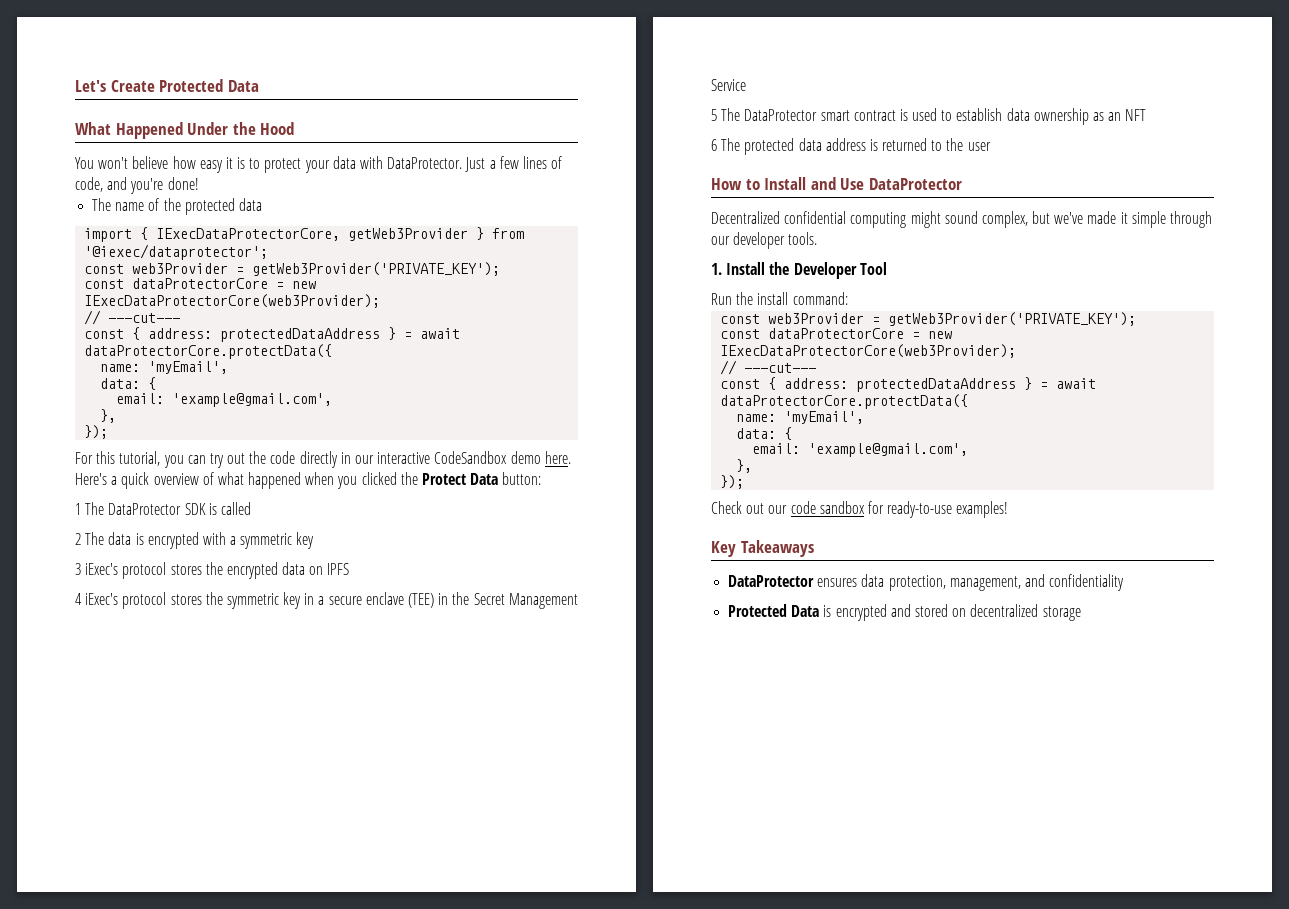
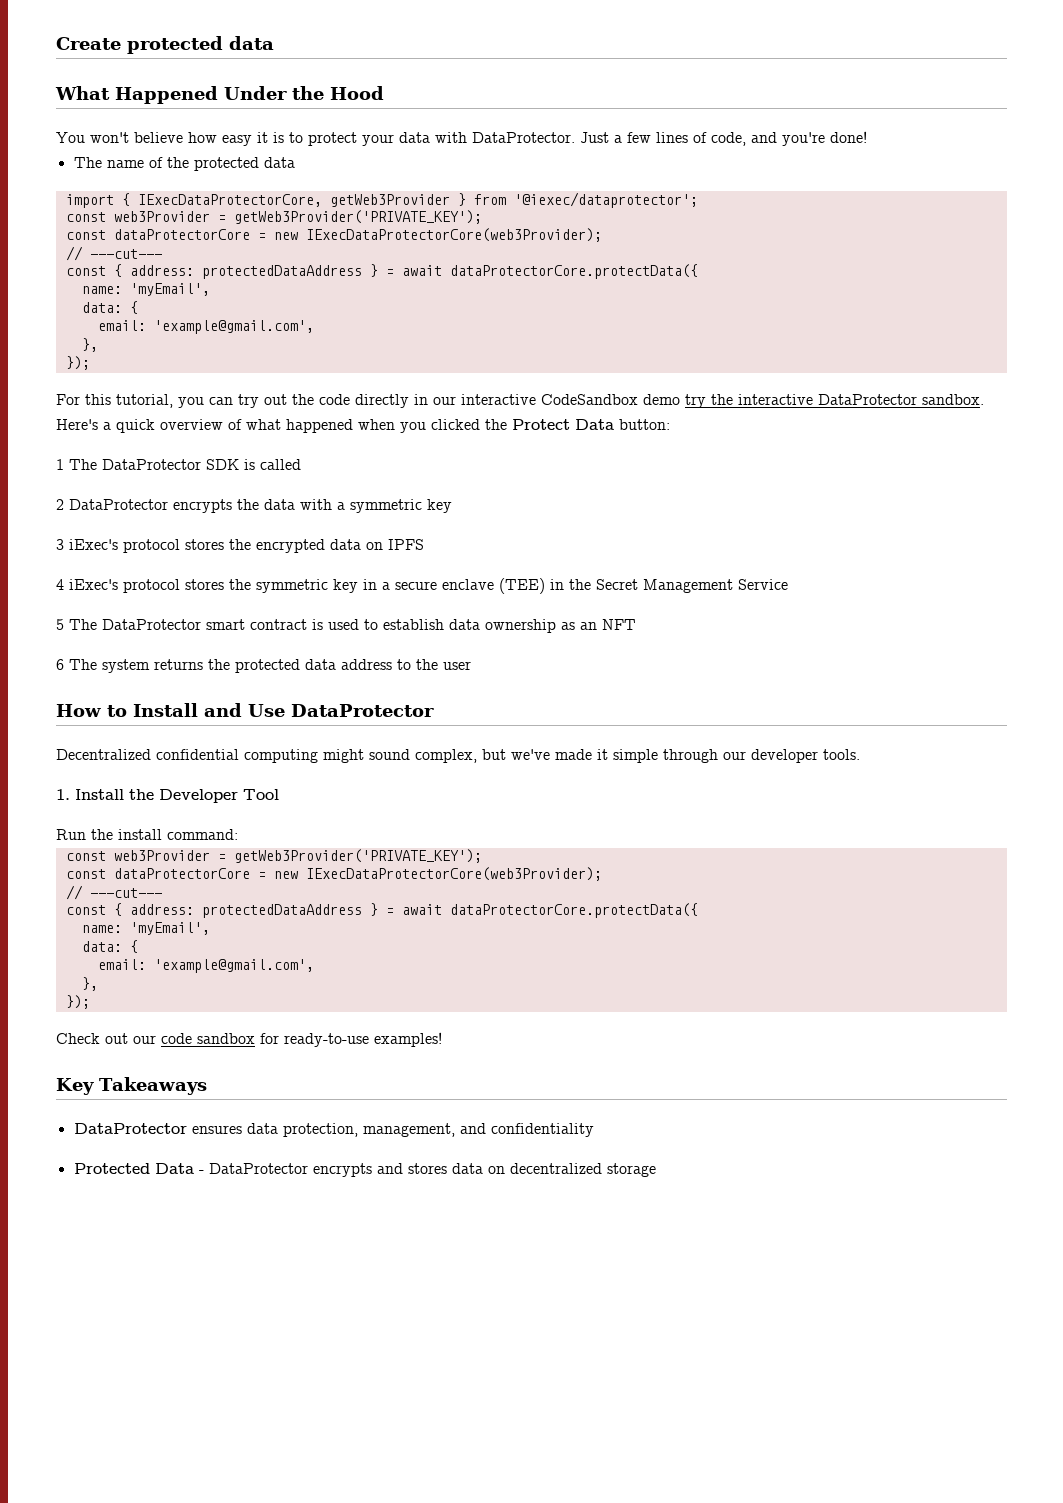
[75,79,259,92] Let's Create Protected Data -> [56,36,274,54] Create protected data
[544,451,571,464] here. -> [685,394,984,408] try the interactive DataProtector sandbox.
[85,532,199,549] The data is encrypted -> [69,499,295,513] DataProtector encrypts the data
(741, 144) none -> [102,659,230,673] system returns the
[869,138,928,151] is returned -> (392, 664) none
[823,604,948,621] is encrypted and stored -> [198,1163,483,1177] - DataProtector encrypts and stores data

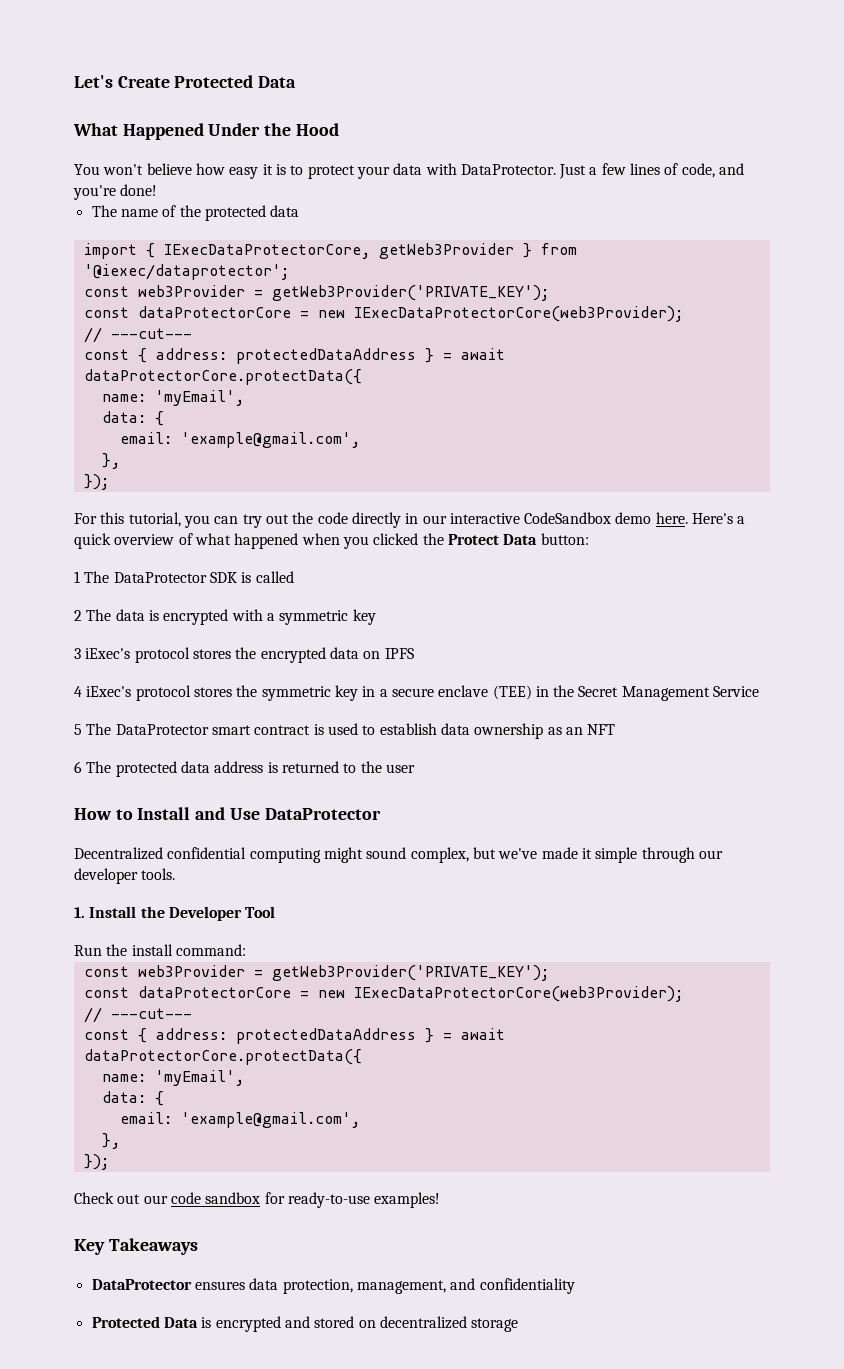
[56,36,274,54] Create protected data -> [74,75,297,88] Let's Create Protected Data
[685,394,984,408] try the interactive DataProtector sandbox. -> [655,512,688,524] here.
[69,499,295,513] DataProtector encrypts the data -> [86,609,229,625] The data is encrypted
[102,659,230,673] system returns the -> (112, 767) none
(392, 664) none -> [267,761,339,773] is returned
[198,1163,483,1177] - DataProtector encrypts and stores data -> [201,1316,355,1332] is encrypted and stored

